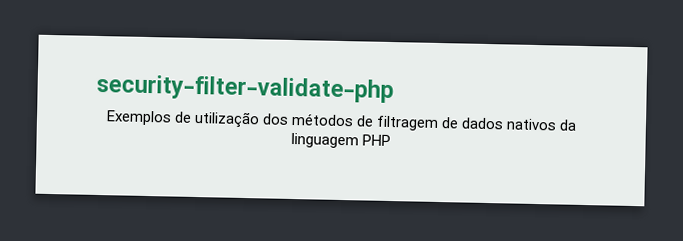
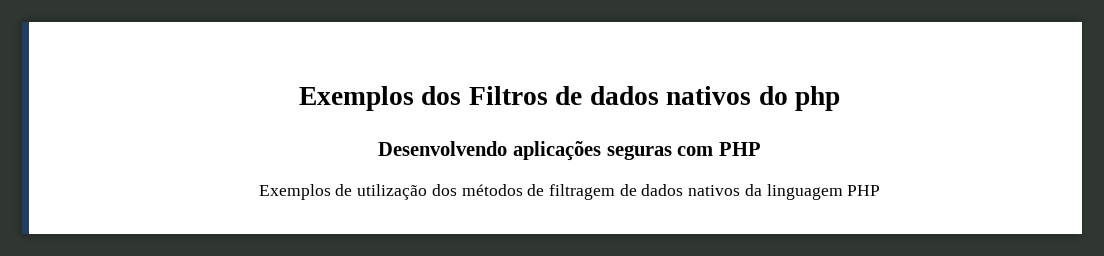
[96,73,394,104] security-filter-validate-php -> [299,86,840,111] [378,141,761,161] Exemplos dos Filtros de dados nativos do php // Desenvolvendo aplicações seguras com PHP

